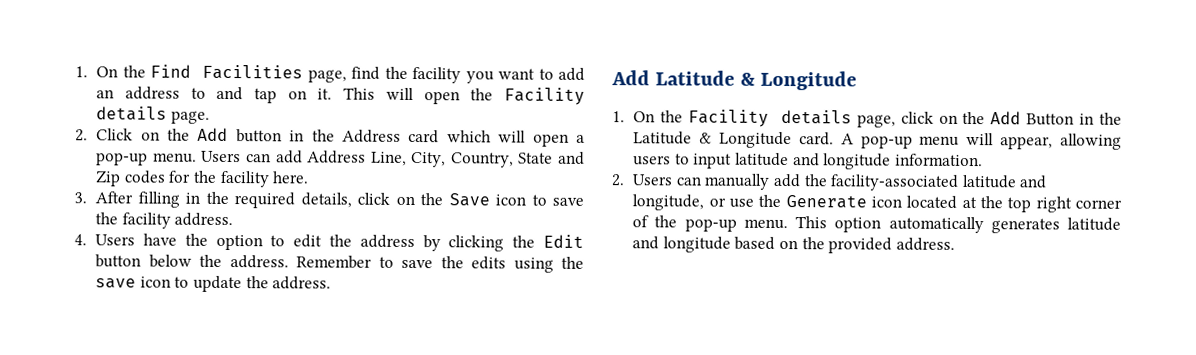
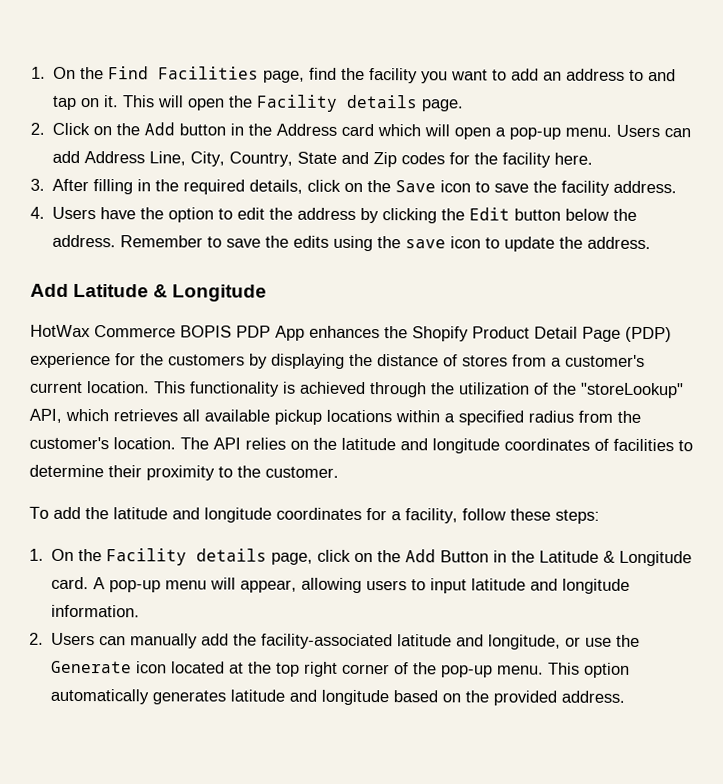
(858, 80) none -> [30,324,672,343] [30,352,645,369] [29,381,684,399] [29,408,641,426] [29,436,693,454] [29,464,339,481] [29,506,600,524] // HotWax Commerce BOPIS PDP App enhances the Shopify Product Detail Page (PDP) experience for the customers by displaying the distance of stores from a customer's current location. This functionality is achieved through the utilization of the "storeLookup" API, which retrieves all available pickup locations within a specified radius from the customer's location. The API relies on the latitude and longitude coordinates of facilities to determine their proximity to the customer. // To add the latitude and longitude coordinates for a facility, follow these steps:

